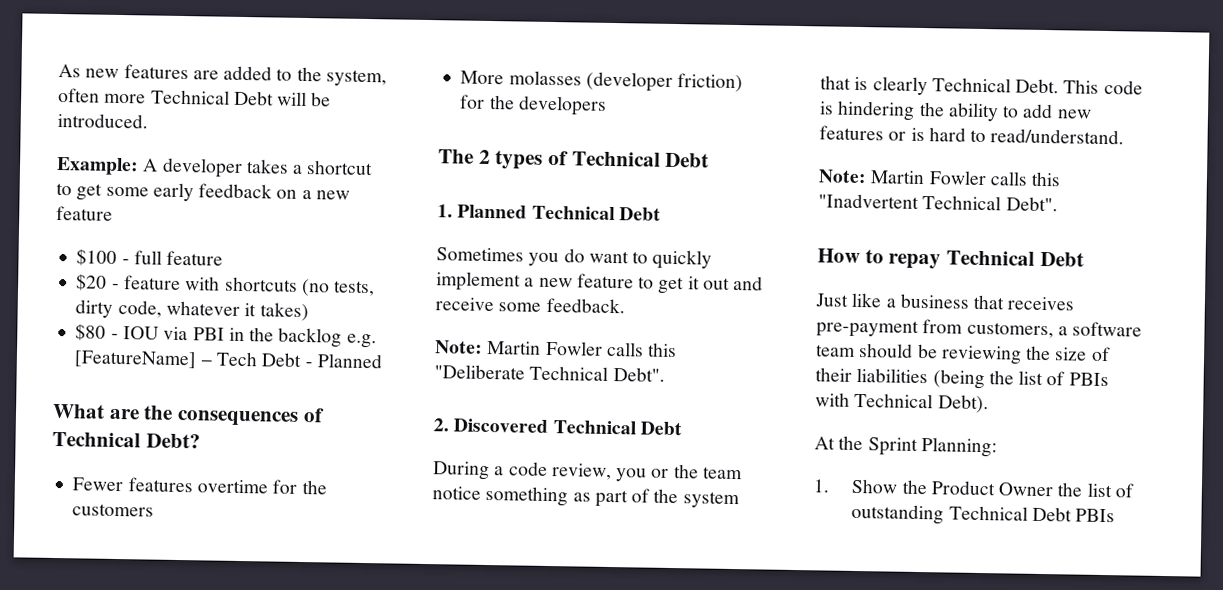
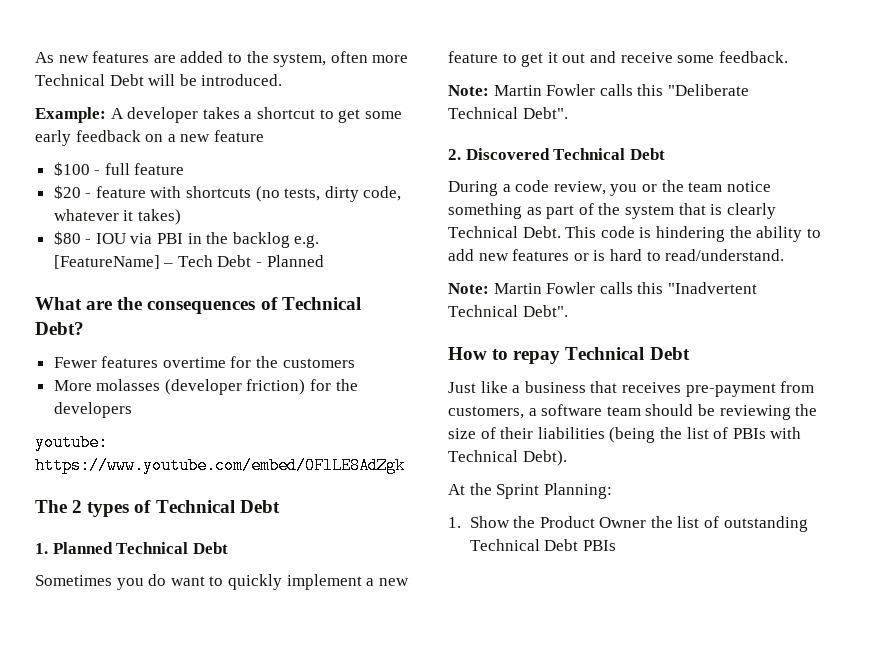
(607, 105) none -> [35,434,108,451] [35,457,405,474] // youtube: https://www.youtube.com/embed/0FlLE8AdZgk

